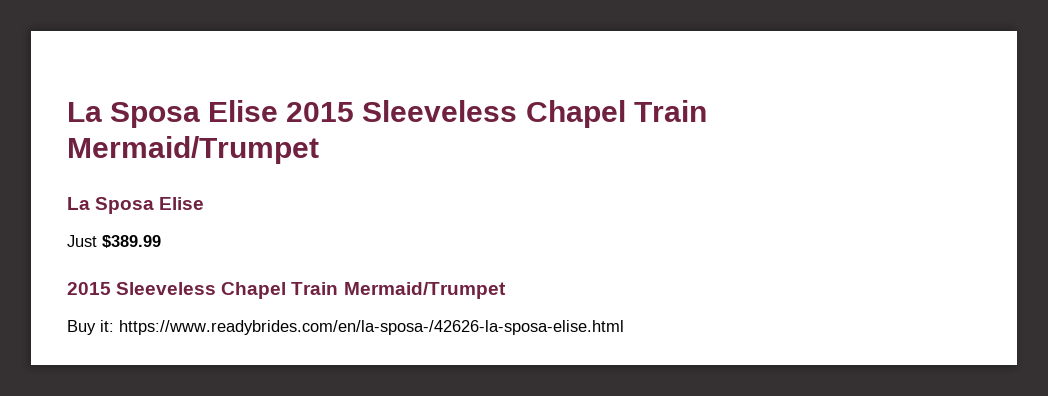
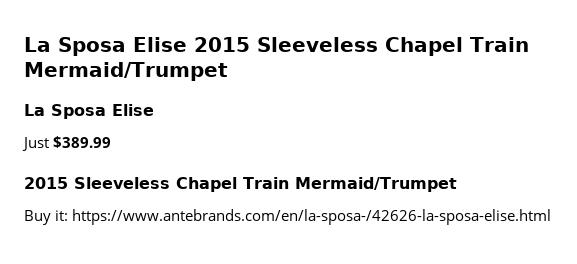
[119,320,624,335] https://www.readybrides.com/en/la-sposa-/42626-la-sposa-elise.html -> [72,209,552,225] https://www.antebrands.com/en/la-sposa-/42626-la-sposa-elise.html

